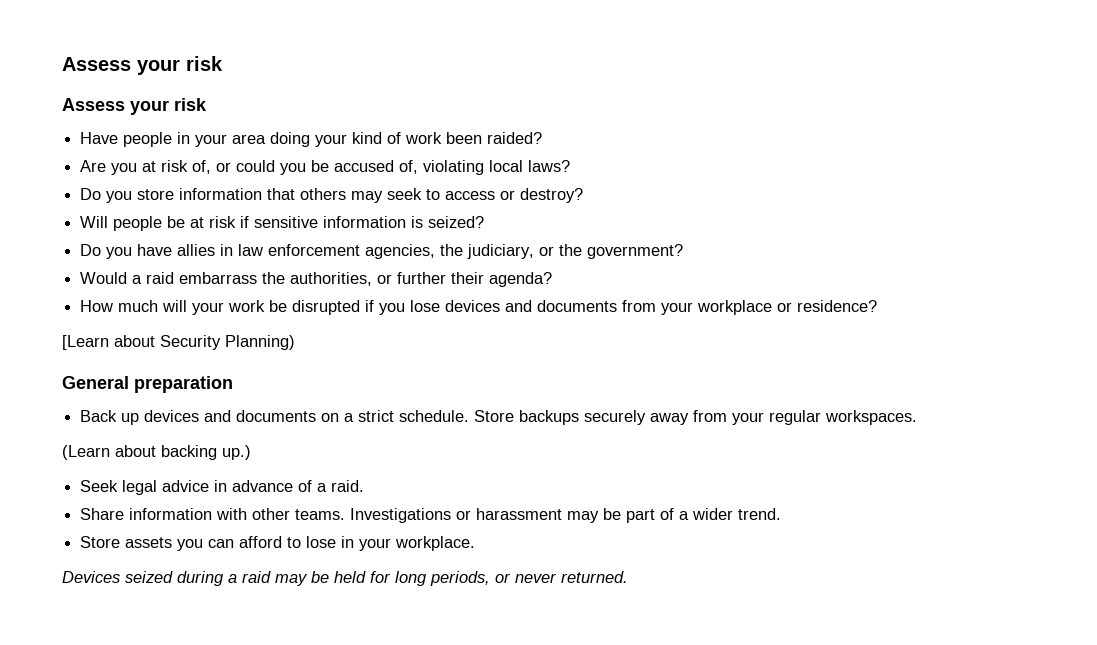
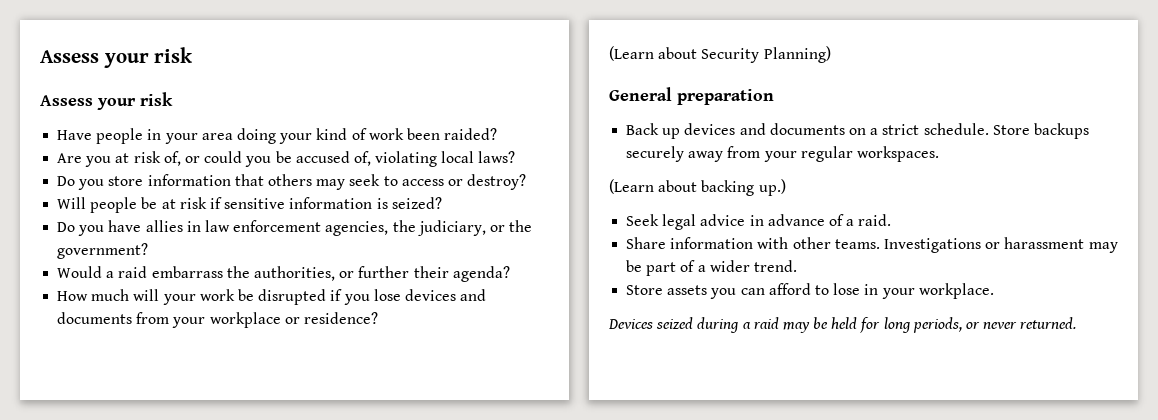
[62,335,109,350] [Learn -> [609,46,654,61] (Learn

